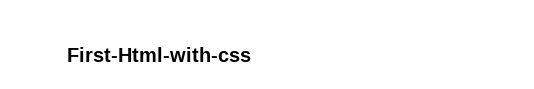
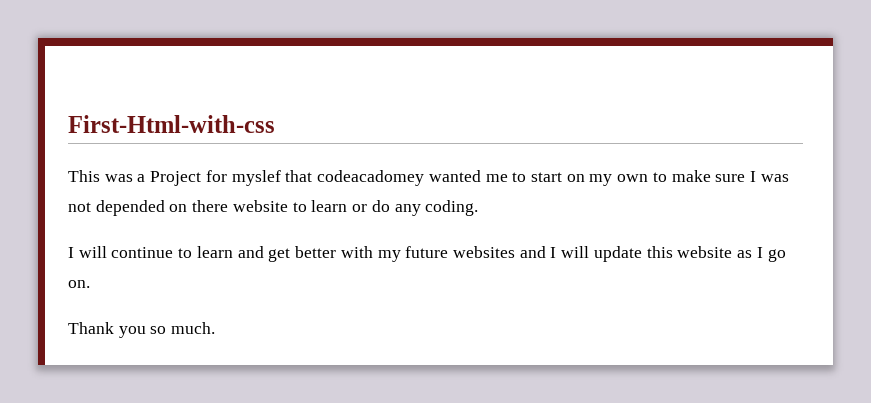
(251, 54) none -> [68,170,789,186] [68,200,479,216] [68,246,786,262] [68,280,90,288] [68,322,216,338] // This was a Project for myslef that codeacadomey wanted me to start on my own to make sure I was not depended on there website to learn or do any coding. // I will continue to learn and get better with my future websites and I will update this website as I go on. // Thank you so much.

